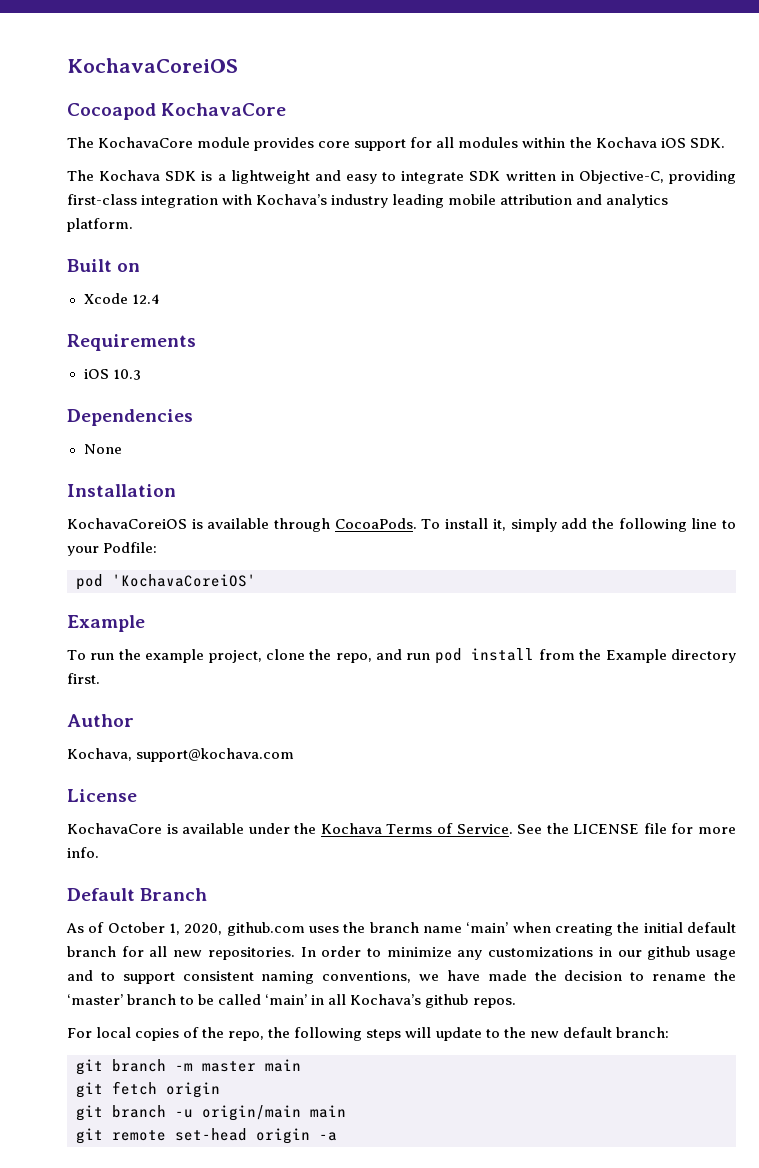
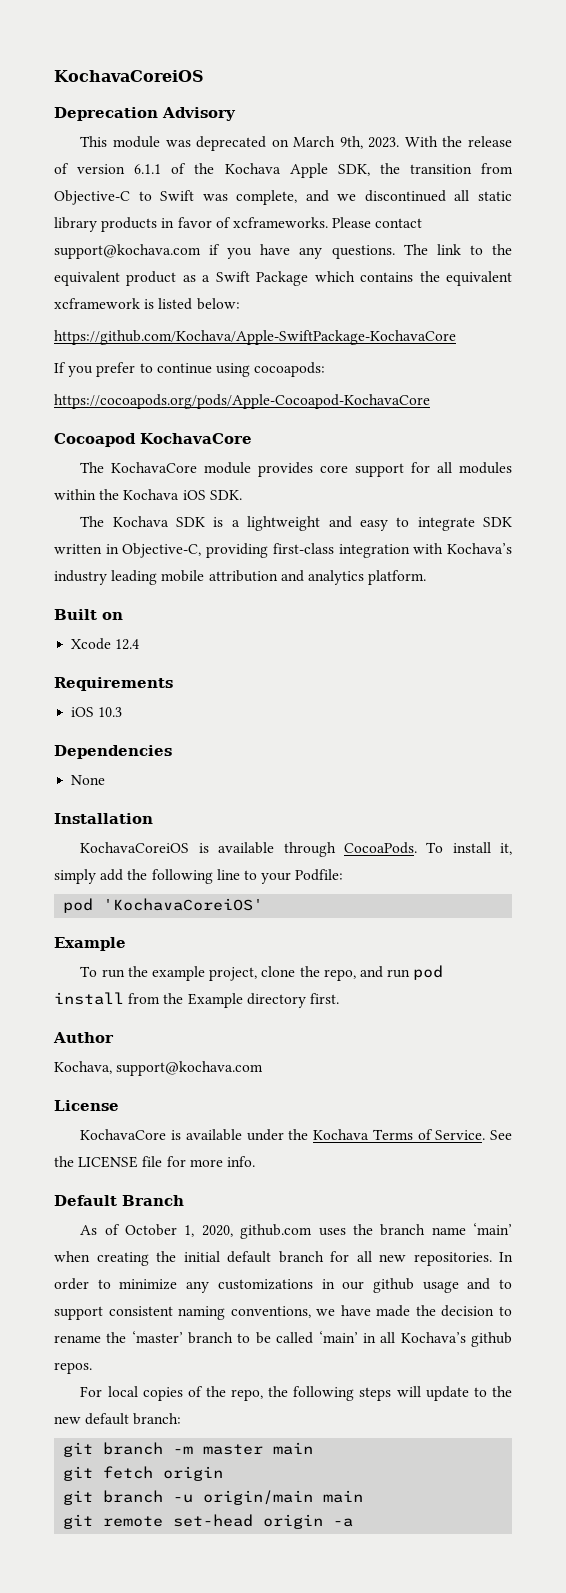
[67,58,238,73] KochavaCoreiOS -> [54,70,204,82] [54,107,236,121] [80,136,513,151] [54,163,513,178] [54,190,512,205] [54,217,423,232] [54,244,512,259] [54,271,512,286] [54,298,240,310] [54,330,456,345] [54,362,326,377] [54,394,430,409] KochavaCoreiOS // Deprecation Advisory // This module was deprecated on March 9th, 2023. With the release of version 6.1.1 of the Kochava Apple SDK, the transition from Objective-C to Swift was complete, and we discontinued all static library products in favor of xcframeworks. Please contact support@kochava.com if you have any questions. The link to the equivalent product as a Swift Package which contains the equivalent xcframework is listed below: // https://github.com/Kochava/Apple-SwiftPackage-KochavaCore // If you prefer to continue using cocoapods: // https://cocoapods.org/pods/Apple-Cocoapod-KochavaCore

